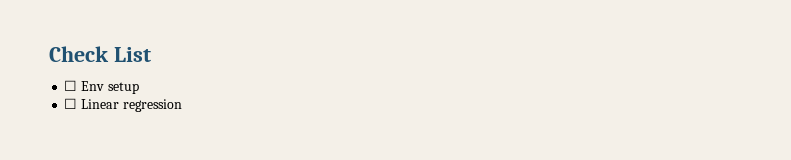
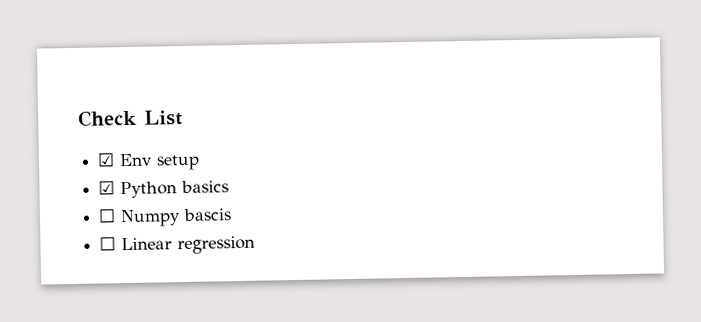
[64,80,78,91] ☐ -> [97,152,116,167] ☑
(139, 88) none -> [98,180,230,199] [98,208,233,228] // ☑ Python basics // ☐ Numpy bascis

